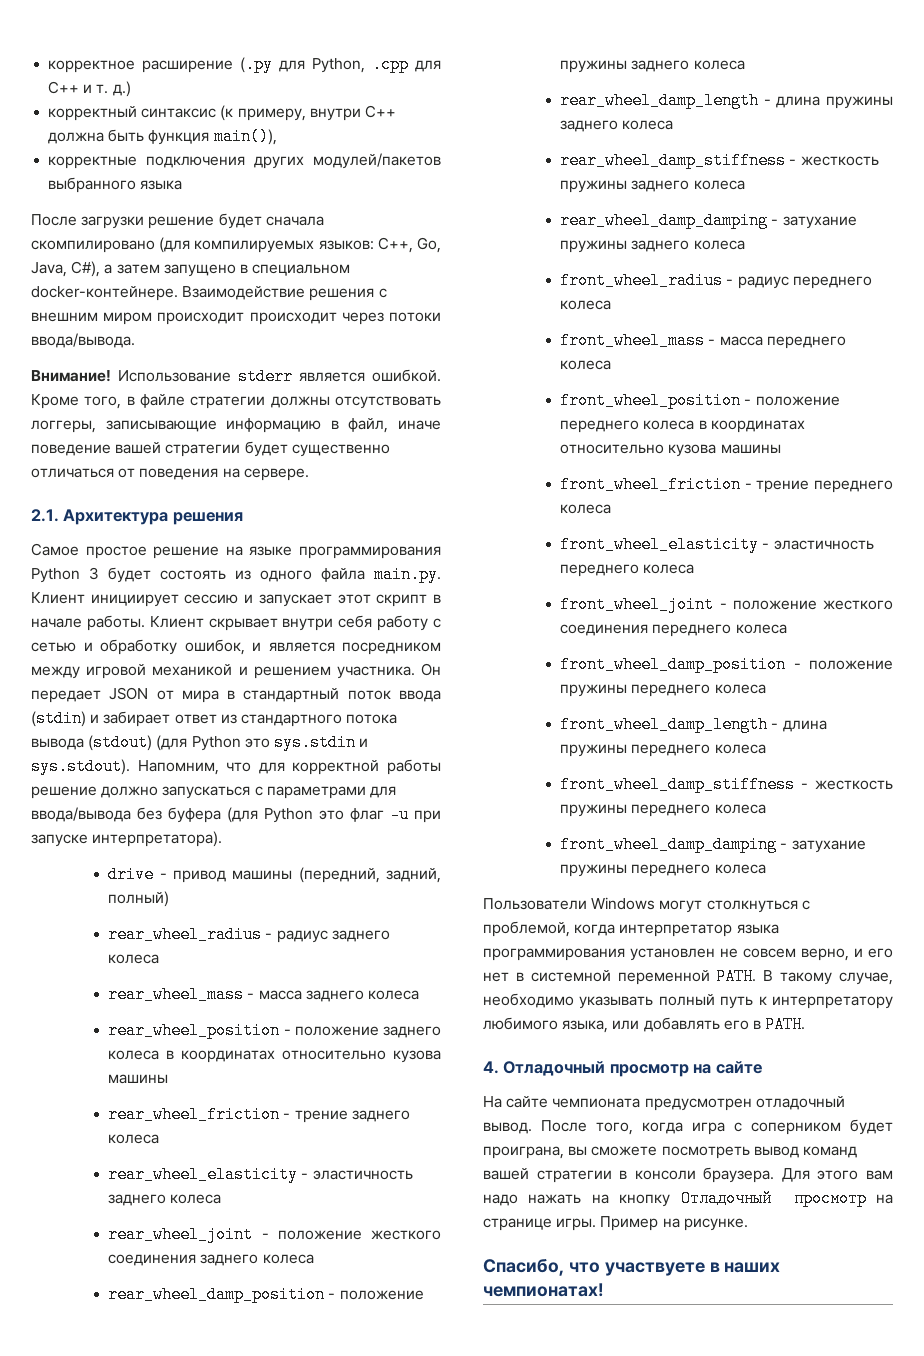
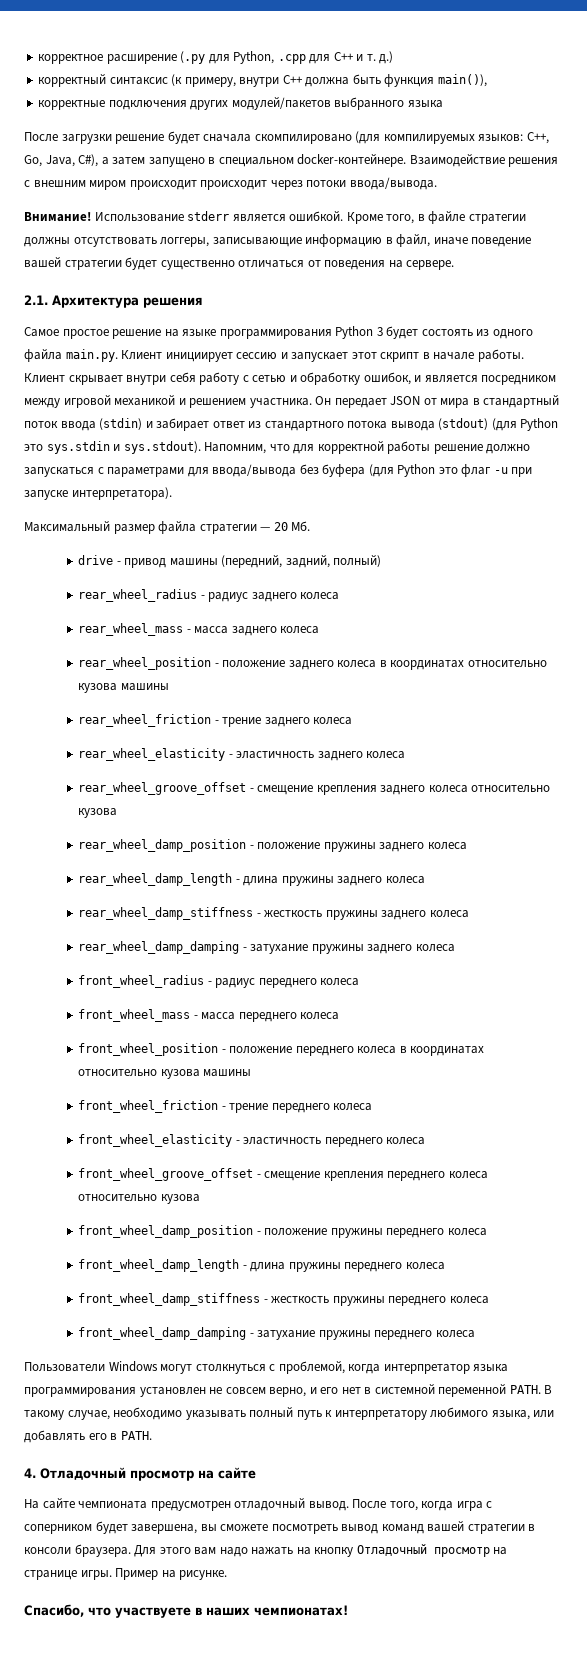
(223, 839) none -> [24,521,311,534] // Максимальный размер файла стратегии — 20 Мб.
[108,1226,441,1243] [108,1254,314,1266] rear_wheel_joint - положение жесткого соединения заднего колеса -> [78,782,551,795] [78,808,118,818] rear_wheel_groove_offset - смещение крепления заднего колеса относительно кузова
[560,596,893,613] [560,624,787,637] front_wheel_joint - положение жесткого соединения переднего колеса -> [78,1168,488,1181] [78,1194,200,1204] front_wheel_groove_offset - смещение крепления переднего колеса относительно кузова
[483,1146,564,1159] проиграна, -> [131,1524,198,1534] завершена,

